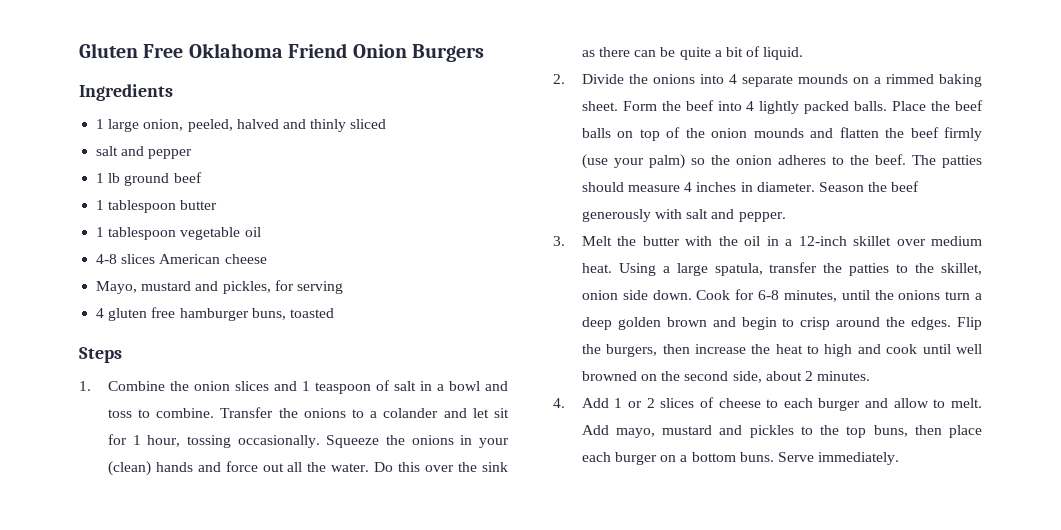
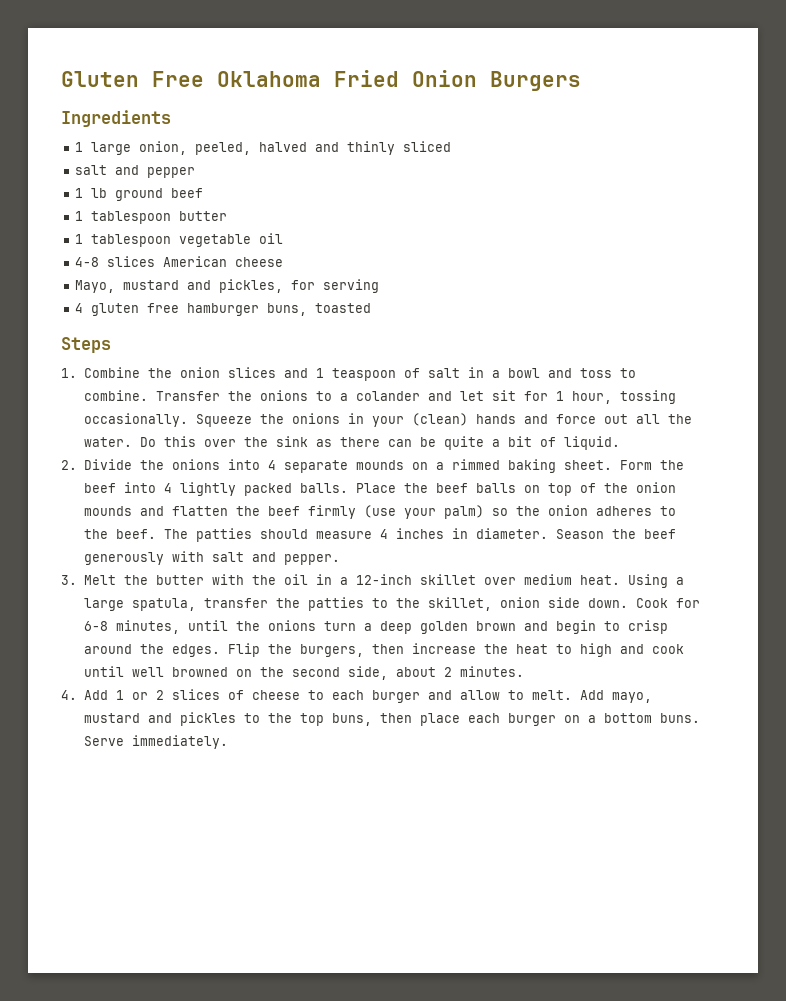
[288,43,348,58] Friend -> [334,70,399,87] Fried

